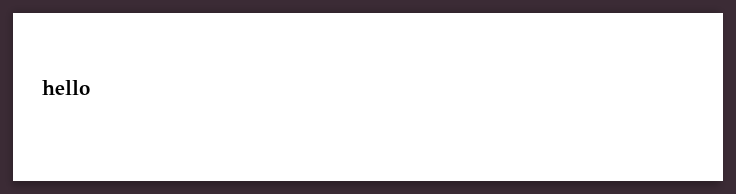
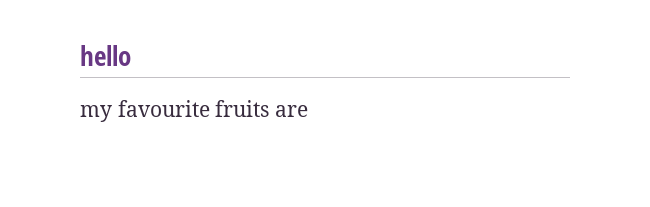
(90, 87) none -> [80,100,309,122] // my favourite fruits are

